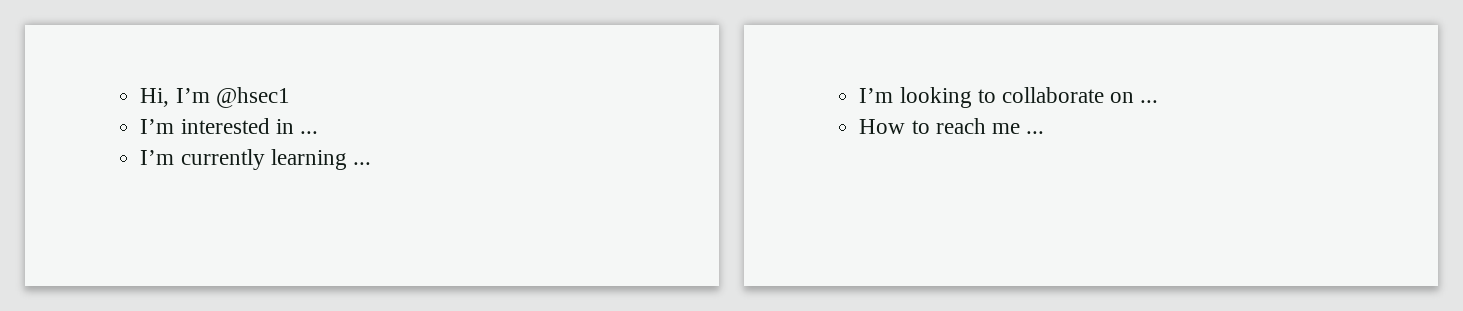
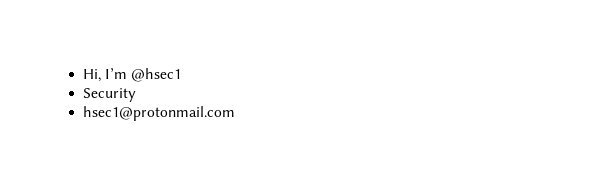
[140,118,318,134] [140,149,371,170] [859,87,1159,108] [859,118,1045,134] I’m interested in ... // I’m currently learning ... // I’m looking to collaborate on ... // How to reach me ... -> [83,88,137,102] [83,106,236,121] Security // hsec1@protonmail.com

